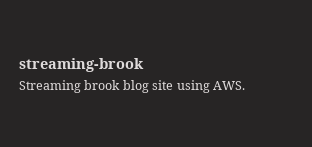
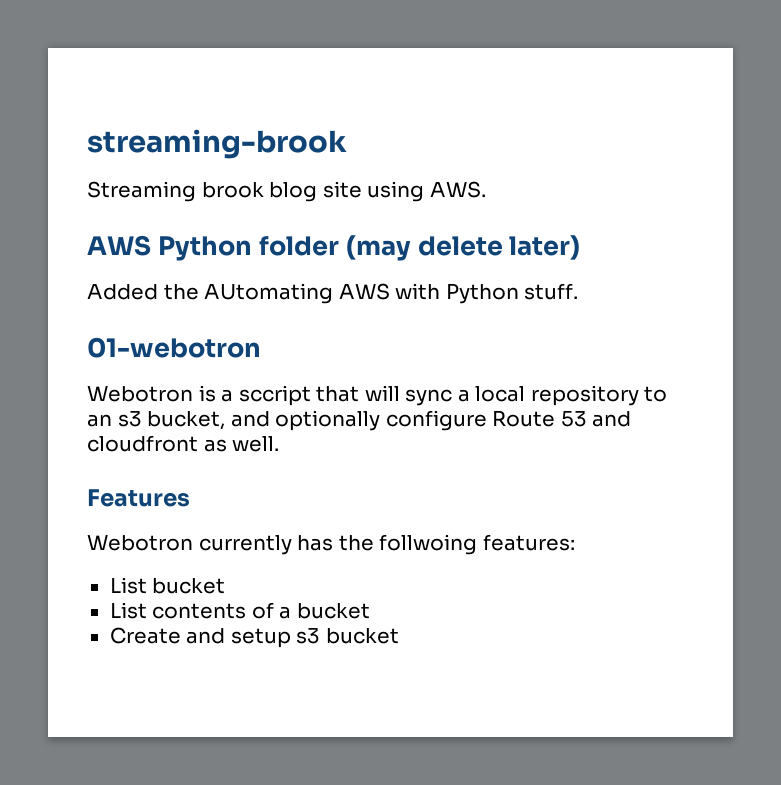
(245, 85) none -> [87,235,581,261] [87,283,579,304] [87,337,261,358] [87,385,668,406] [87,410,632,431] [87,435,280,452] [87,489,190,507] [87,534,575,555] [109,577,226,594] [109,602,370,619] [109,627,399,648] // AWS Python folder (may delete later) // Added the AUtomating AWS with Python stuff. // 01-webotron // Webotron is a sccript that will sync a local repository to an s3 bucket, and optionally configure Route 53 and cloudfront as well. // Features // Webotron currently has the follwoing features: // List bucket // List contents of a bucket // Create and setup s3 bucket

